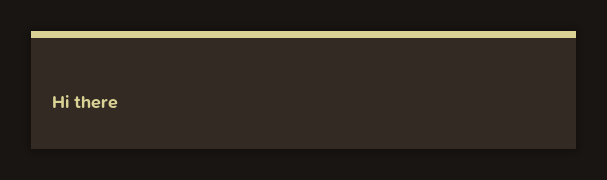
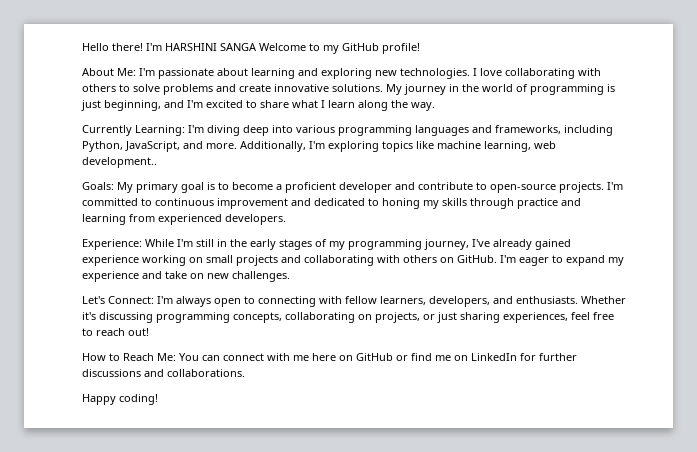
[52,95,118,109] Hi there -> [82,43,420,54] [82,68,601,79] [82,84,615,95] [81,100,435,111] [82,125,613,136] [82,141,556,152] [82,157,157,168] [82,182,623,193] [82,198,581,209] [82,214,286,225] [82,239,571,250] [82,255,624,266] [82,271,290,282] [82,296,626,307] [82,312,614,323] [82,328,149,336] [82,353,577,361] [82,369,245,377] [82,394,158,405] Hello there! I'm HARSHINI SANGA Welcome to my GitHub profile! // About Me: I'm passionate about learning and exploring new technologies. I love collaborating with others to solve problems and create innovative solutions. My journey in the world of programming is just beginning, and I'm excited to share what I learn along the way. // Currently Learning: I'm diving deep into various programming languages and frameworks, including Python, JavaScript, and more. Additionally, I'm exploring topics like machine learning, web development.. // Goals: My primary goal is to become a proficient developer and contribute to open-source projects. I'm committed to continuous improvement and dedicated to honing my skills through practice and learning from experienced developers. // Experience: While I'm still in the early stages of my programming journey, I've already gained experience working on small projects and collaborating with others on GitHub. I'm eager to expand my experience and take on new challenges. // Let's Connect: I'm always open to connecting with fellow learners, developers, and enthusiasts. Whether it's discussing programming concepts, collaborating on projects, or just sharing experiences, feel free to reach out! // How to Reach Me: You can connect with me here on GitHub or find me on LinkedIn for further discussions and collaborations. // Happy coding!

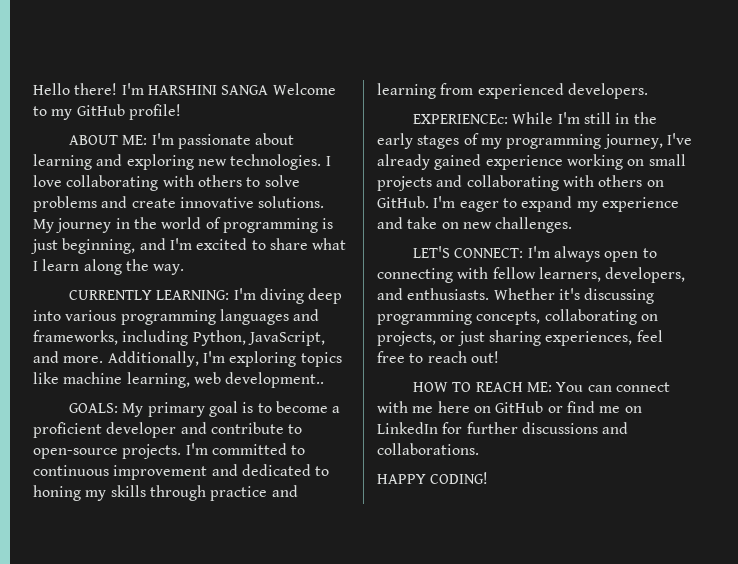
[82,68,136,76] About Me: -> [68,135,148,145] ABOUT ME:
[82,125,185,136] Currently Learning: -> [68,290,230,300] CURRENTLY LEARNING:
[82,182,114,190] Goals: -> [68,403,118,413] GOALS:
[82,239,142,250] Experience: -> [412,114,508,124] EXPERIENCEc:
[82,296,154,304] Let's Connect: -> [412,246,524,258] LET'S CONNECT:
[82,353,176,361] How to Reach Me: -> [412,382,552,392] HOW TO REACH ME:
[82,394,158,405] Happy coding! -> [377,472,489,484] HAPPY CODING!

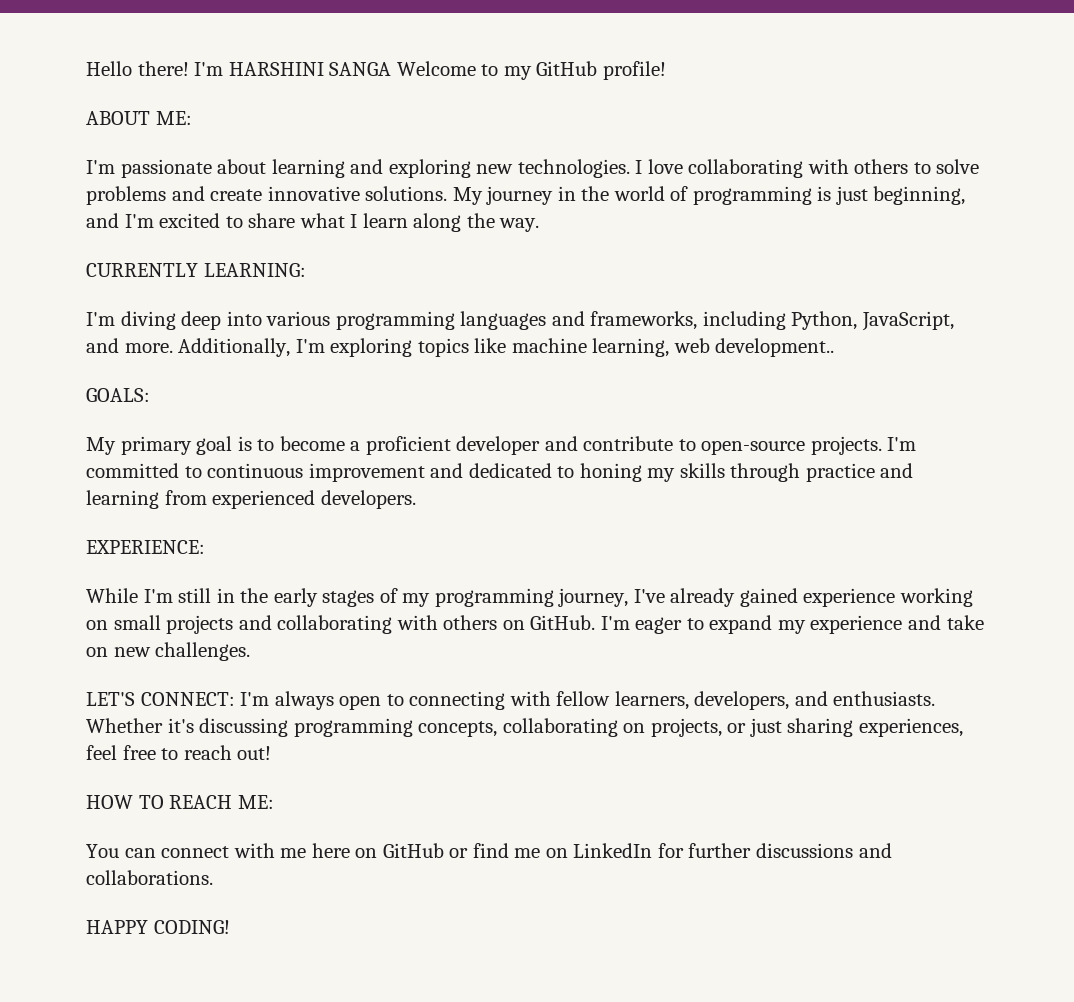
(148, 140) none -> (192, 118) //
(230, 295) none -> (306, 270) //
(118, 408) none -> (150, 395) //
[412,114,508,124] EXPERIENCEc: -> [86,540,205,554] EXPERIENCE: //
(552, 387) none -> (274, 802) //

